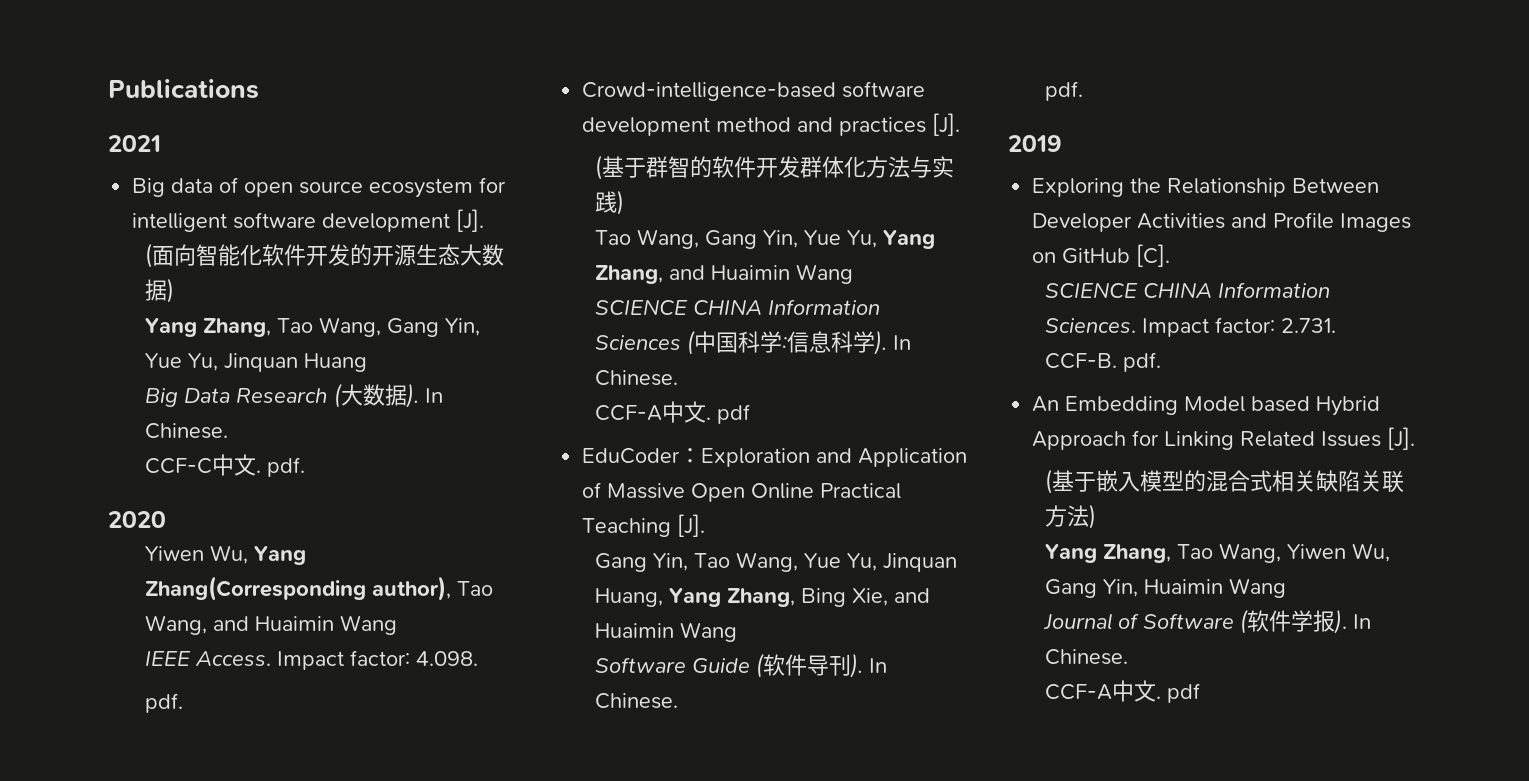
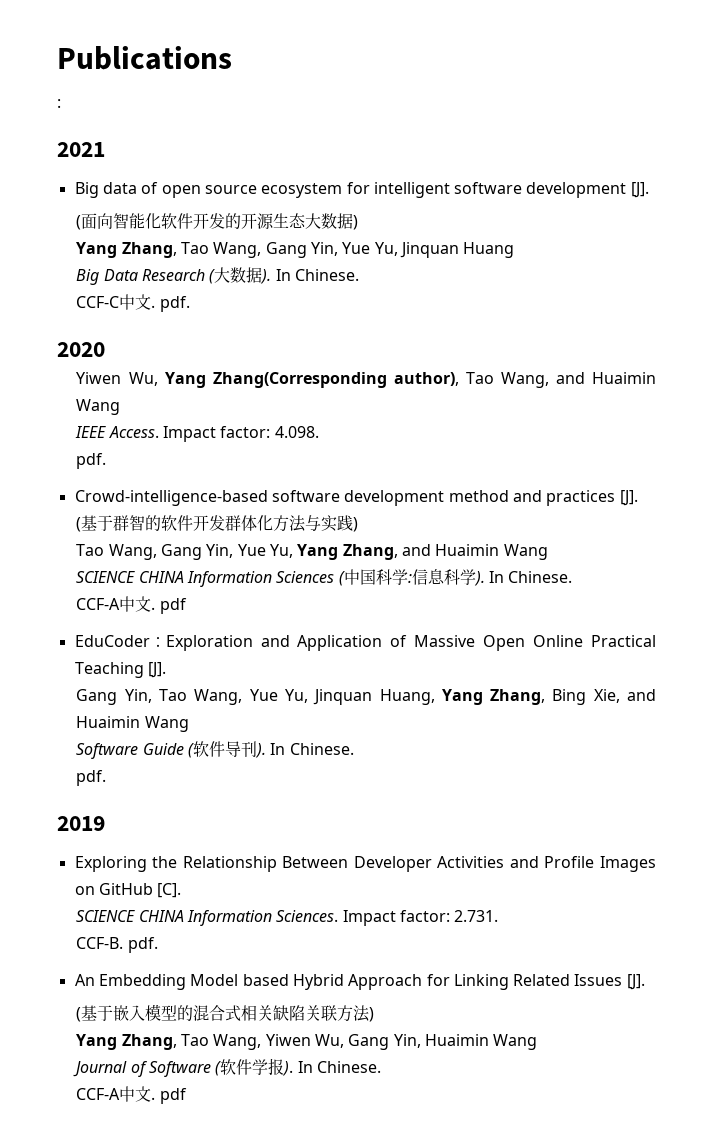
(259, 89) none -> [57,99,61,108] // :

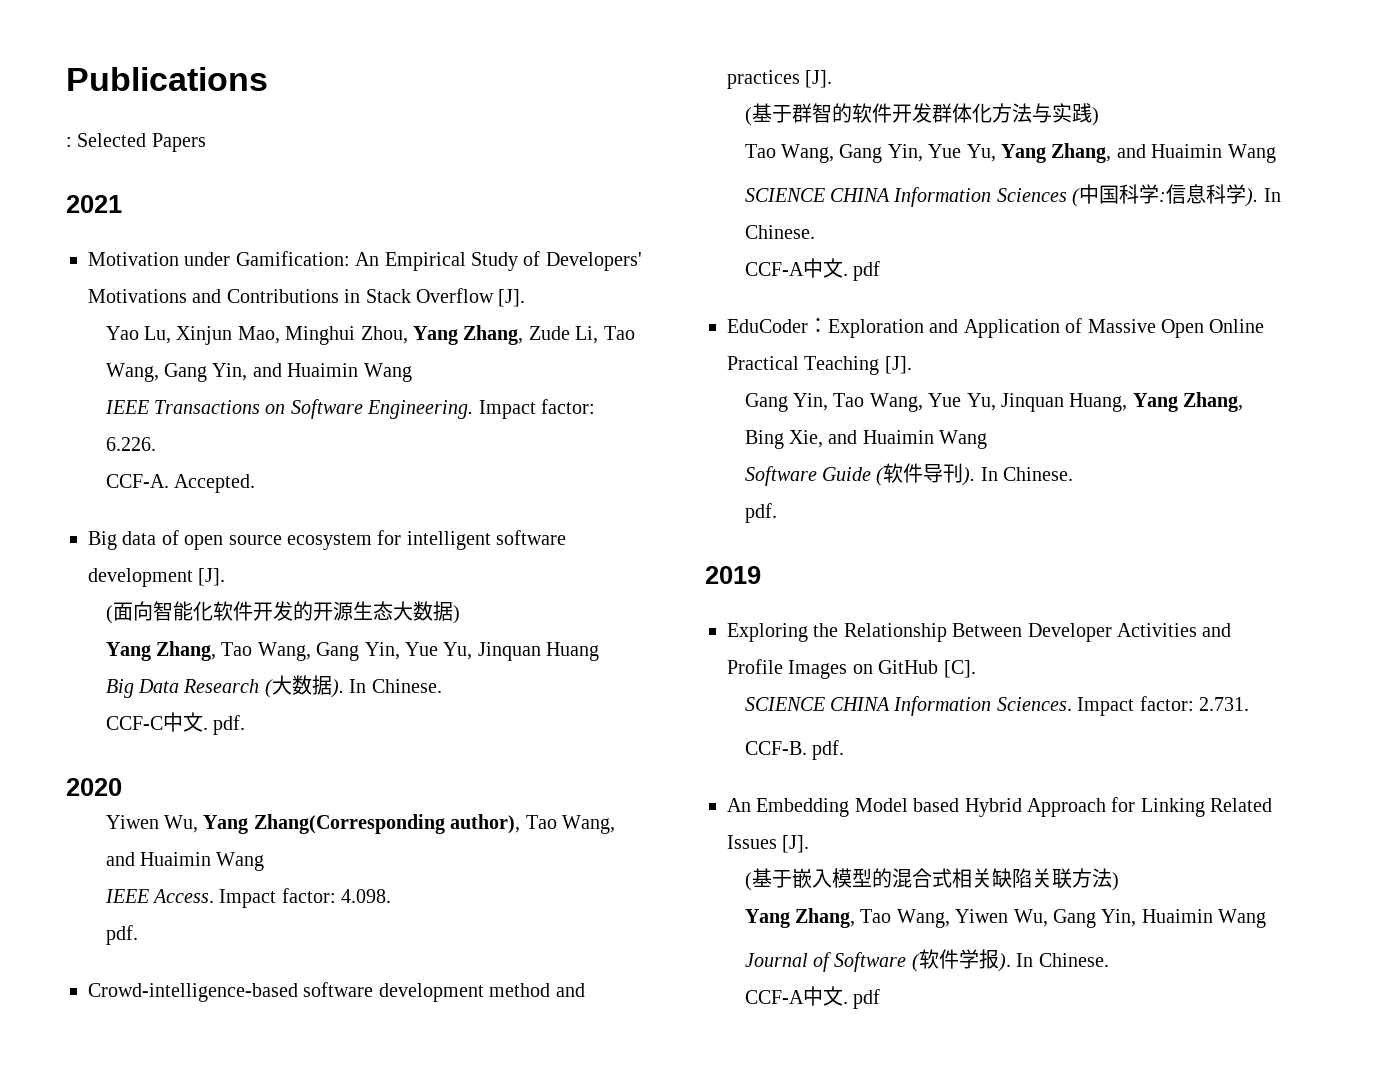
(61, 103) none -> [77,133,206,152] Selected Papers
(105, 149) none -> [88,251,642,271] [88,288,526,307] [105,325,635,345] [105,363,412,382] [104,399,595,419] [105,437,156,451] [105,474,255,493] // Motivation under Gamification: An Empirical Study of Developers' Motivations and Contributions in Stack Overflow [J]. // Yao Lu, Xinjun Mao, Minghui Zhou, Yang Zhang, Zude Li, Tao Wang, Gang Yin, and Huaimin Wang // IEEE Transactions on Software Engineering. Impact factor: 6.226. // CCF-A. Accepted.

